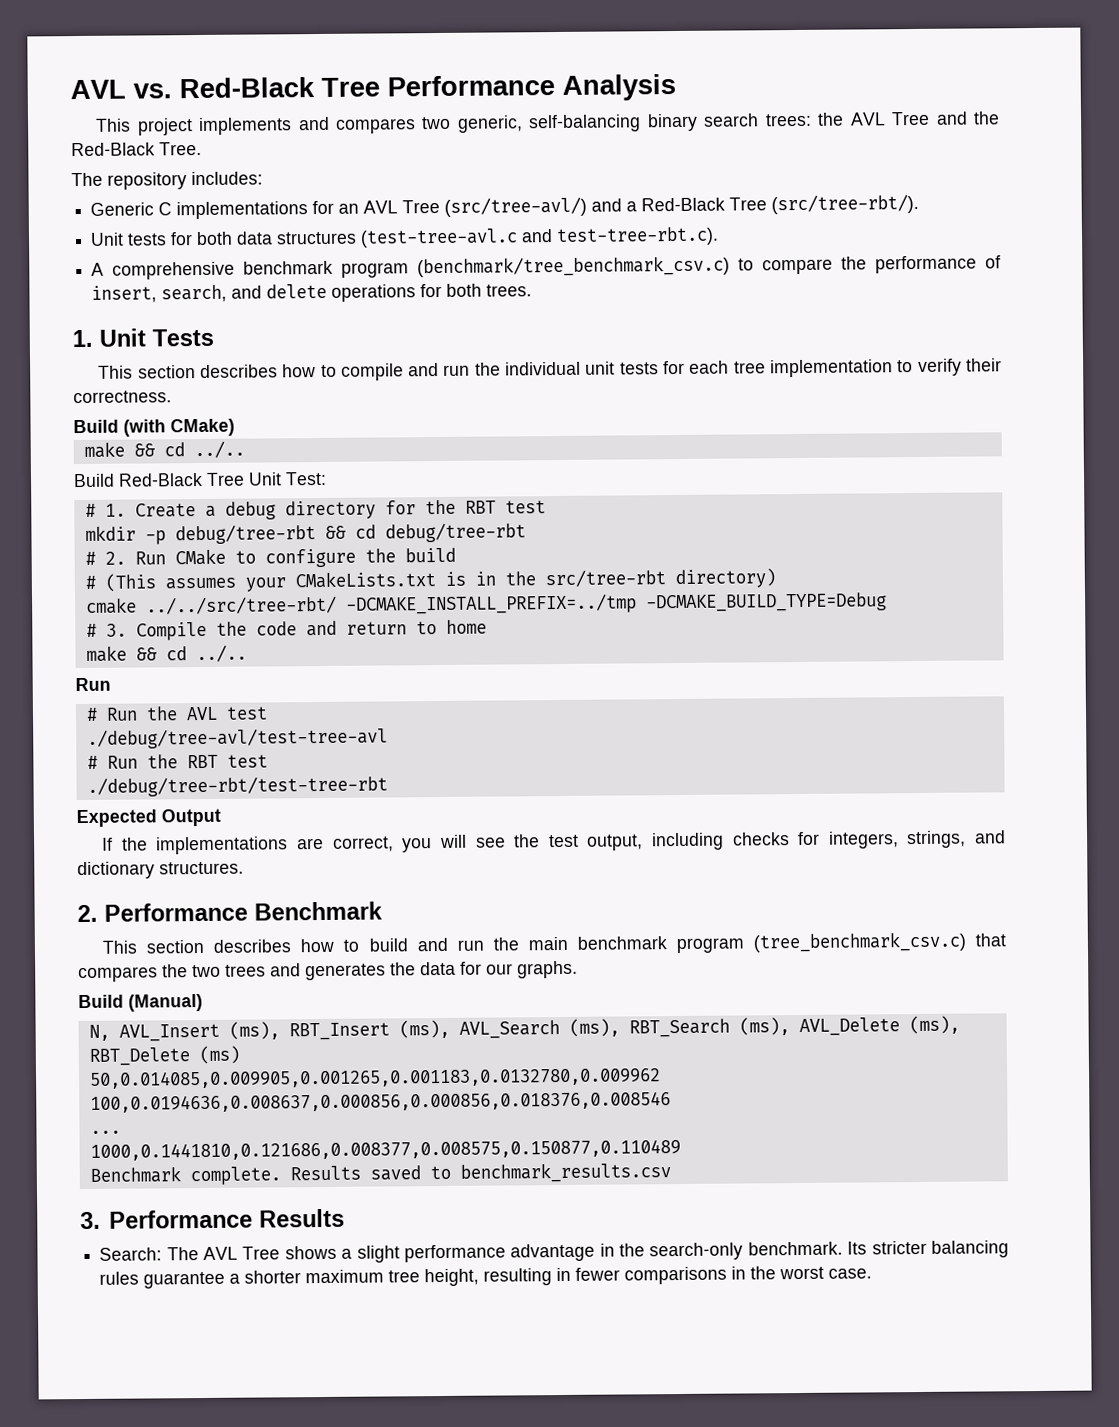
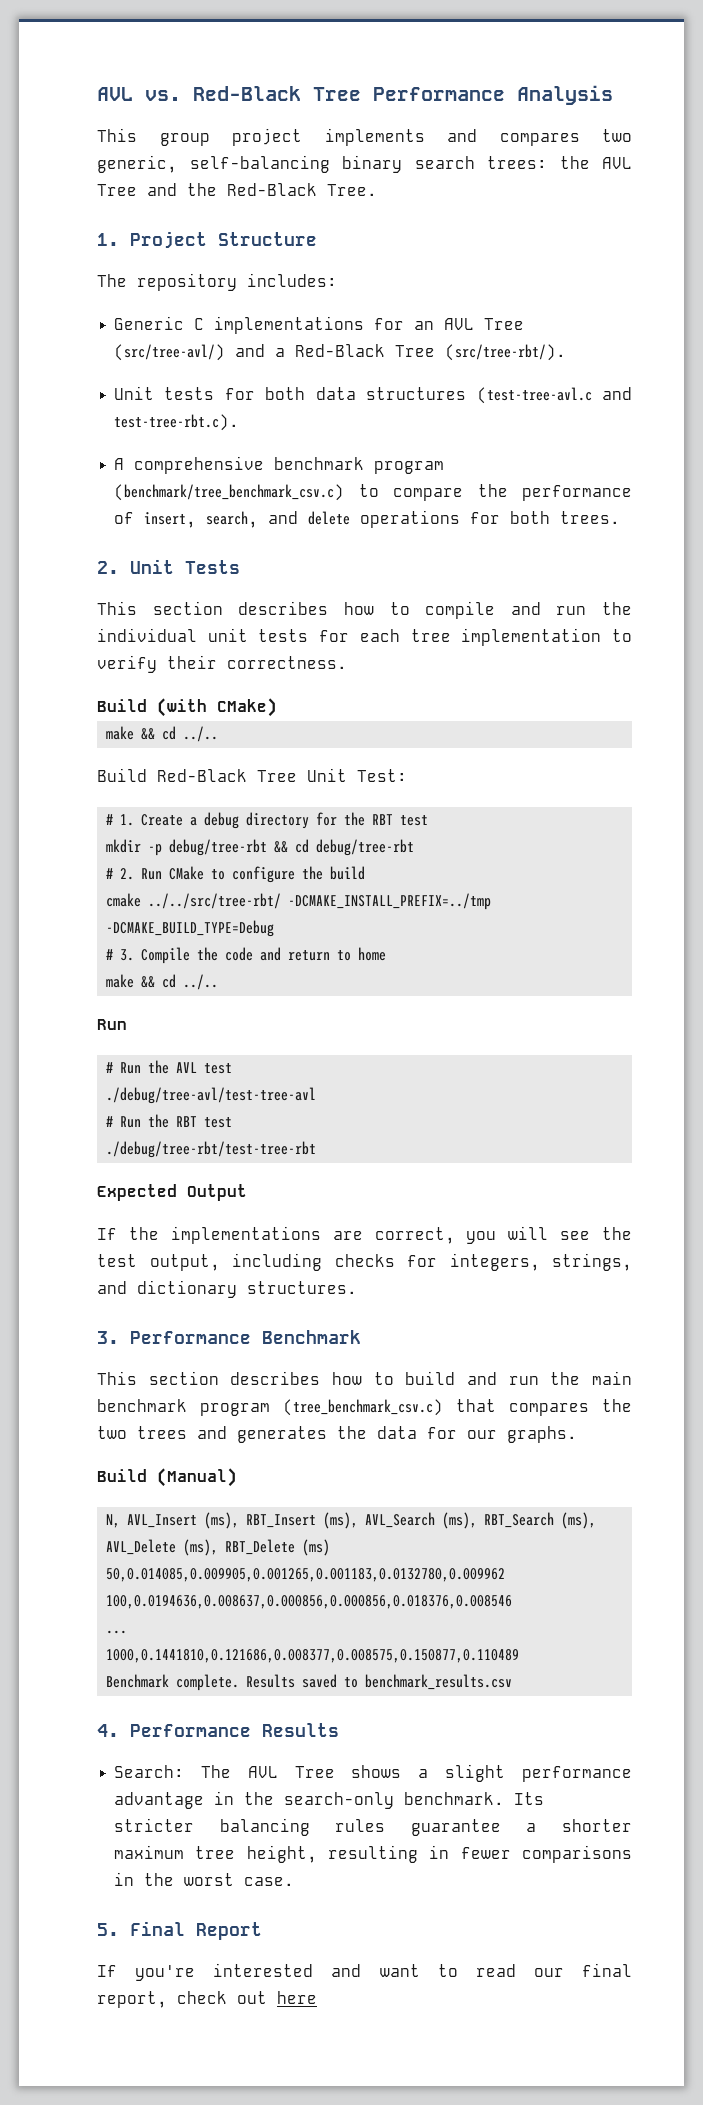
(132, 125) none -> [159,133,210,146] group
(202, 148) none -> [97,231,317,249] // 1. Project Structure
[72,329,93,348] 1. -> [97,561,119,574] 2.
[84,568,776,592] // # (This assumes your CMakeLists.txt is in the src/tree-rbt directory) -> (366, 873) none
[77,904,98,923] 2. -> [97,1331,119,1344] 3.
[80,1211,101,1230] 3. -> [97,1724,119,1737] 4.
(873, 1273) none -> [97,1921,262,1940] [97,1963,632,1981] [97,1991,317,2008] // 5. Final Report // If you're interested and want to read our final report, check out here

